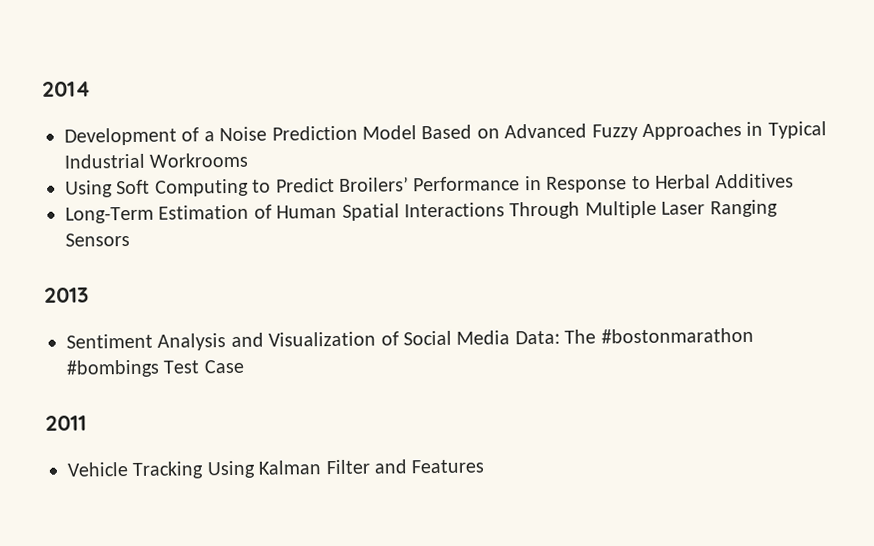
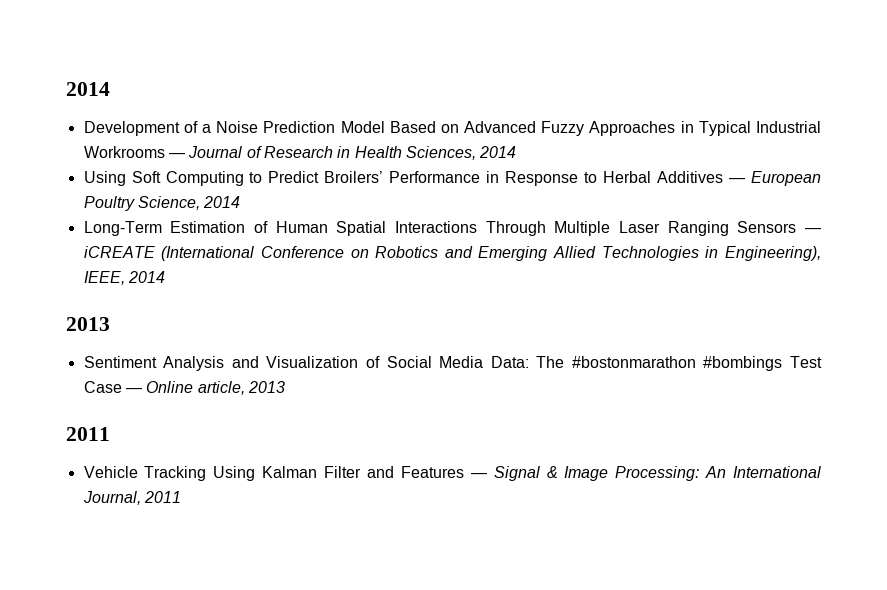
(249, 160) none -> [168,146,517,160] — Journal of Research in Health Sciences, 2014
(795, 181) none -> [729,171,821,186] [83,196,241,211] — European Poultry Science, 2014
(130, 240) none -> [804,228,821,233] [83,246,821,261] [83,271,165,285] — iCREATE (International Conference on Robotics and Emerging Allied Technologies in Engineering), IEEE, 2014
(244, 366) none -> [125,381,285,395] — Online article, 2013
(485, 466) none -> [470,466,821,481] [82,491,181,505] — Signal & Image Processing: An International Journal, 2011

